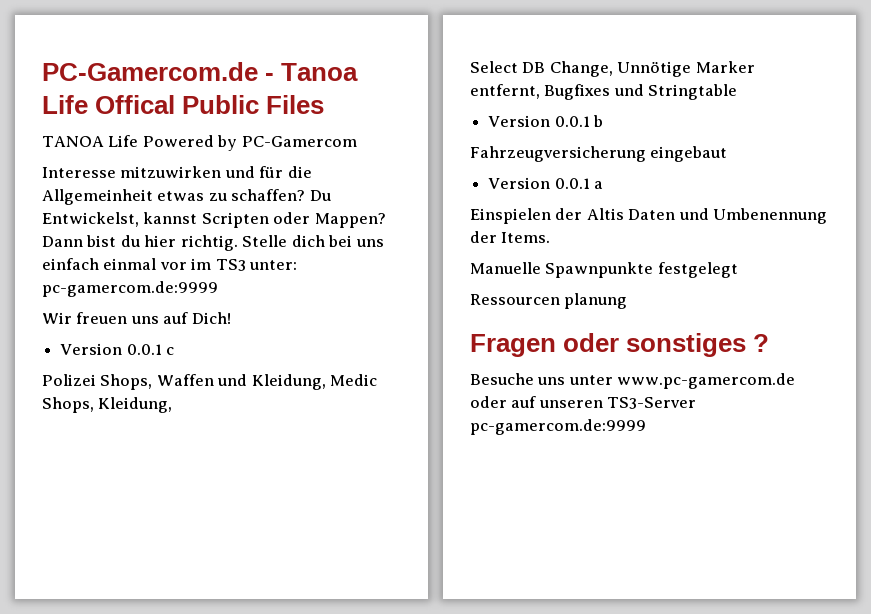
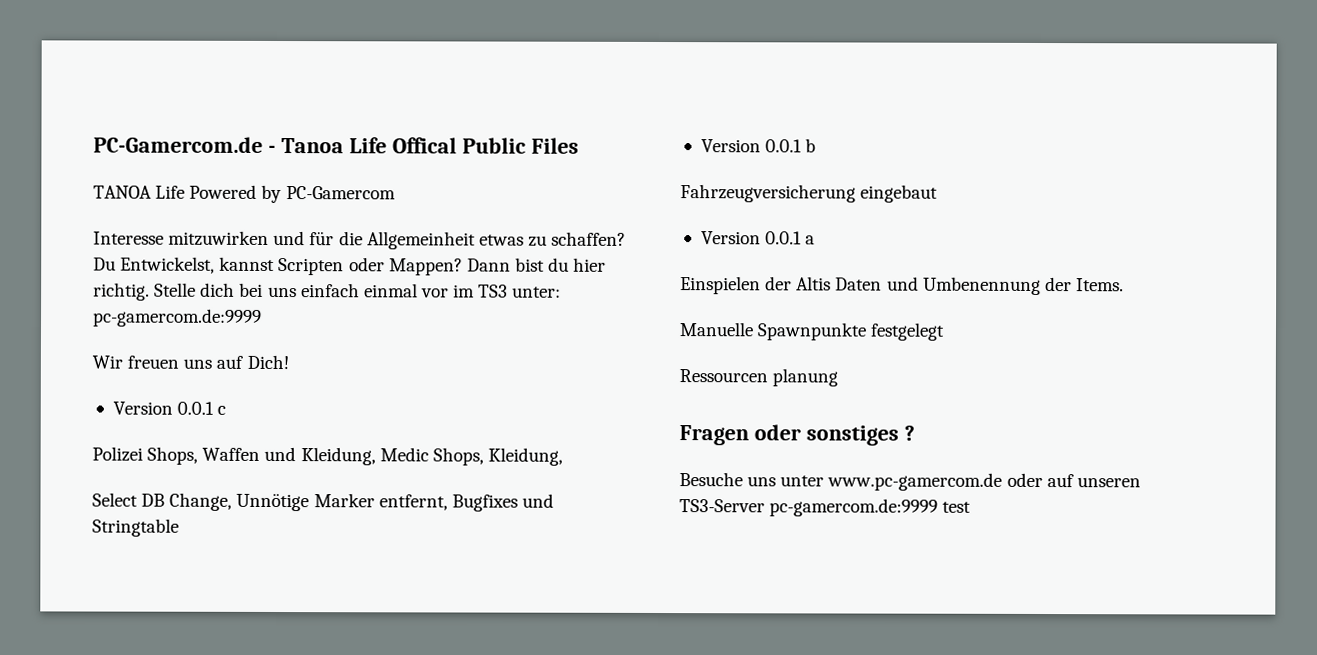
(646, 427) none -> [942,501,972,513] test

